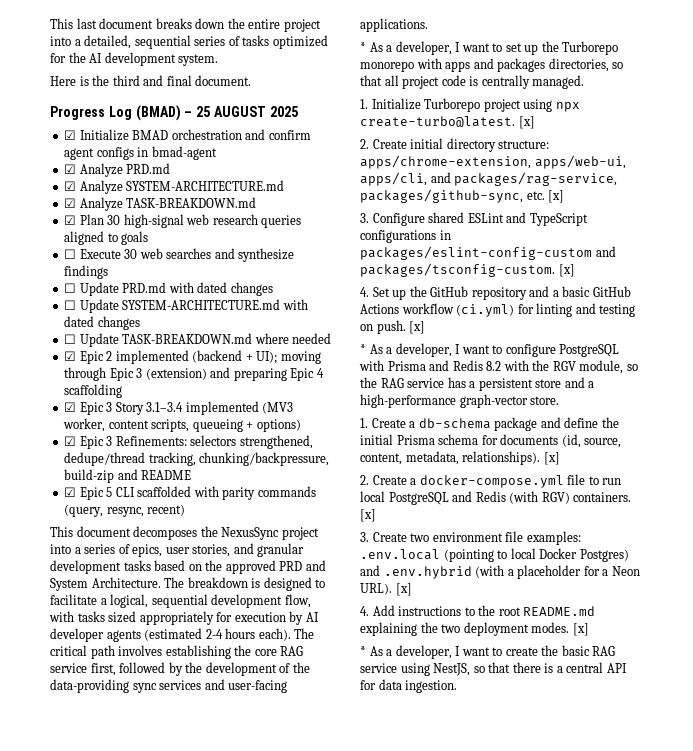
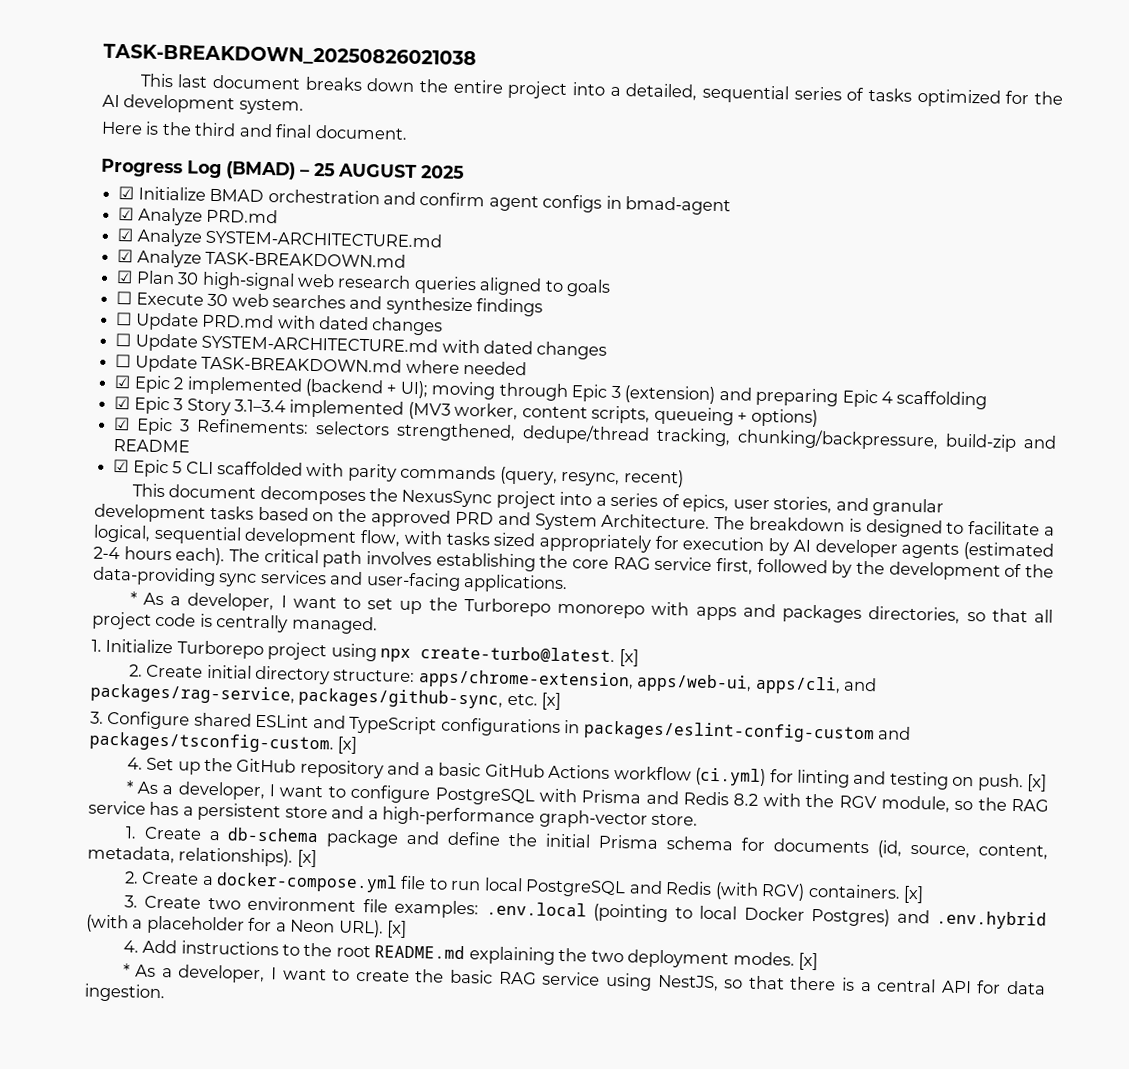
(50, 23) none -> [103,43,477,68] TASK-BREAKDOWN_20250826021038 //

